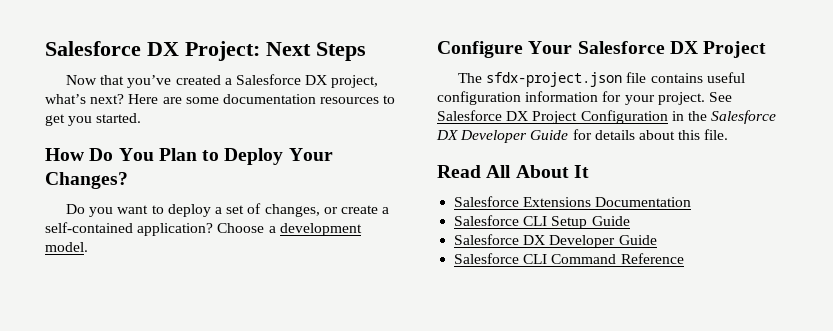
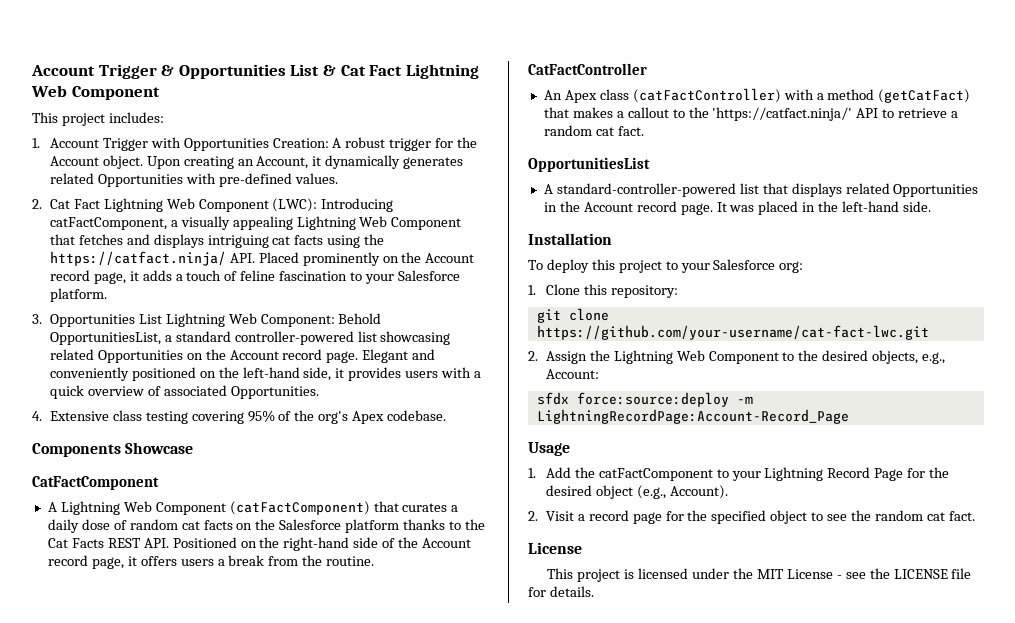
[45,41,366,61] [66,74,379,88] [45,94,396,104] [45,113,142,126] [45,148,333,165] [45,172,128,189] [66,203,390,217] [45,222,362,236] [45,242,88,252] [437,41,767,58] [458,72,745,87] [437,91,732,105] [437,110,777,124] [436,129,729,143] [437,165,589,178] [454,196,692,207] [454,215,630,229] [454,234,657,248] [454,253,684,264] Salesforce DX Project: Next Steps // Now that you’ve created a Salesforce DX project, what’s next? Here are some documentation resources to get you started. // How Do You Plan to Deploy Your Changes? // Do you want to deploy a set of changes, or create a self-contained application? Choose a development model. // Configure Your Salesforce DX Project // The sfdx-project.json file contains useful configuration information for your project. See Salesforce DX Project Configuration in the Salesforce DX Developer Guide for details about this file. // Read All About It // Salesforce Extensions Documentation // Salesforce CLI Setup Guide // Salesforce DX Developer Guide // Salesforce CLI Command Reference -> [31,64,479,79] [31,85,160,100] [32,112,164,126] [32,137,478,151] [49,155,464,169] [49,173,338,187] [32,198,394,212] [49,216,462,230] [49,234,385,248] [49,251,475,266] [49,270,460,284] [49,288,107,302] [32,313,382,327] [49,331,451,345] [49,349,436,363] [49,367,481,381] [49,385,319,399] [32,410,447,424] [32,442,194,457] [32,476,159,490] [47,501,459,515] [47,519,485,533] [47,537,472,551] [47,555,375,569] [528,63,647,75] [543,88,971,103] [543,107,959,121] [543,125,644,136] [528,157,650,172] [543,183,979,197] [543,201,932,215] [528,233,612,245] [528,259,804,273] [528,284,678,298] [536,308,609,323] [536,325,929,340] [528,350,946,364] [545,369,599,379] [536,392,753,407] [536,409,849,424] [528,442,570,456] [528,467,950,481] [545,485,728,499] [528,510,975,524] [528,542,582,554] [547,568,972,582] [528,586,594,597] Account Trigger & Opportunities List & Cat Fact Lightning Web Component // This project includes: // 1. Account Trigger with Opportunities Creation: A robust trigger for the Account object. Upon creating an Account, it dynamically generates related Opportunities with pre-defined values. // 2. Cat Fact Lightning Web Component (LWC): Introducing catFactComponent, a visually appealing Lightning Web Component that fetches and displays intriguing cat facts using the https://catfact.ninja/ API. Placed prominently on the Account record page, it adds a touch of feline fascination to your Salesforce platform. // 3. Opportunities List Lightning Web Component: Behold OpportunitiesList, a standard controller-powered list showcasing related Opportunities on the Account record page. Elegant and conveniently positioned on the left-hand side, it provides users with a quick overview of associated Opportunities. // 4. Extensive class testing covering 95% of the org's Apex codebase. // Components Showcase // CatFactComponent // A Lightning Web Component (catFactComponent) that curates a daily dose of random cat facts on the Salesforce platform thanks to the Cat Facts REST API. Positioned on the right-hand side of the Account record page, it offers users a break from the routine. // CatFactController // An Apex class (catFactController) with a method (getCatFact) that makes a callout to the 'https://catfact.ninja/' API to retrieve a random cat fact. // OpportunitiesList // A standard-controller-powered list that displays related Opportunities in the Account record page. It was placed in the left-hand side. // Installation // To deploy this project to your Salesforce org: // 1. Clone this repository: // git clone https://github.com/your-username/cat-fact-lwc.git // 2. Assign the Lightning Web Component to the desired objects, e.g., Account: // sfdx force:source:deploy -m LightningRecordPage:Account-Record_Page // Usage // 1. Add the catFactComponent to your Lightning Record Page for the desired object (e.g., Account). // 2. Visit a record page for the specified object to see the random cat fact. // License // This project is licensed under the MIT License - see the LICENSE file for details.

